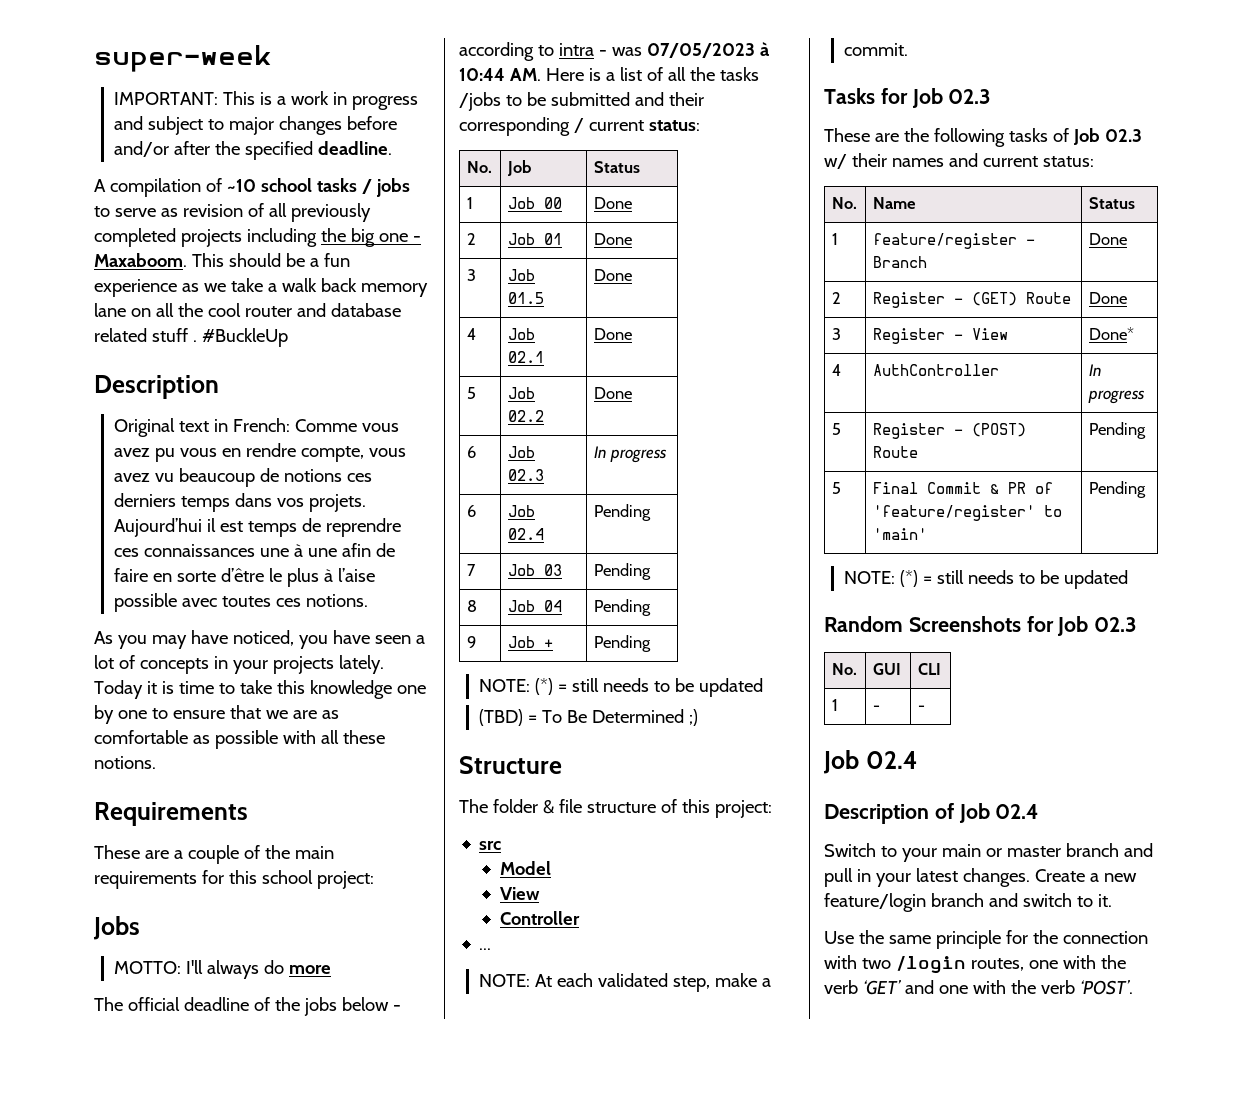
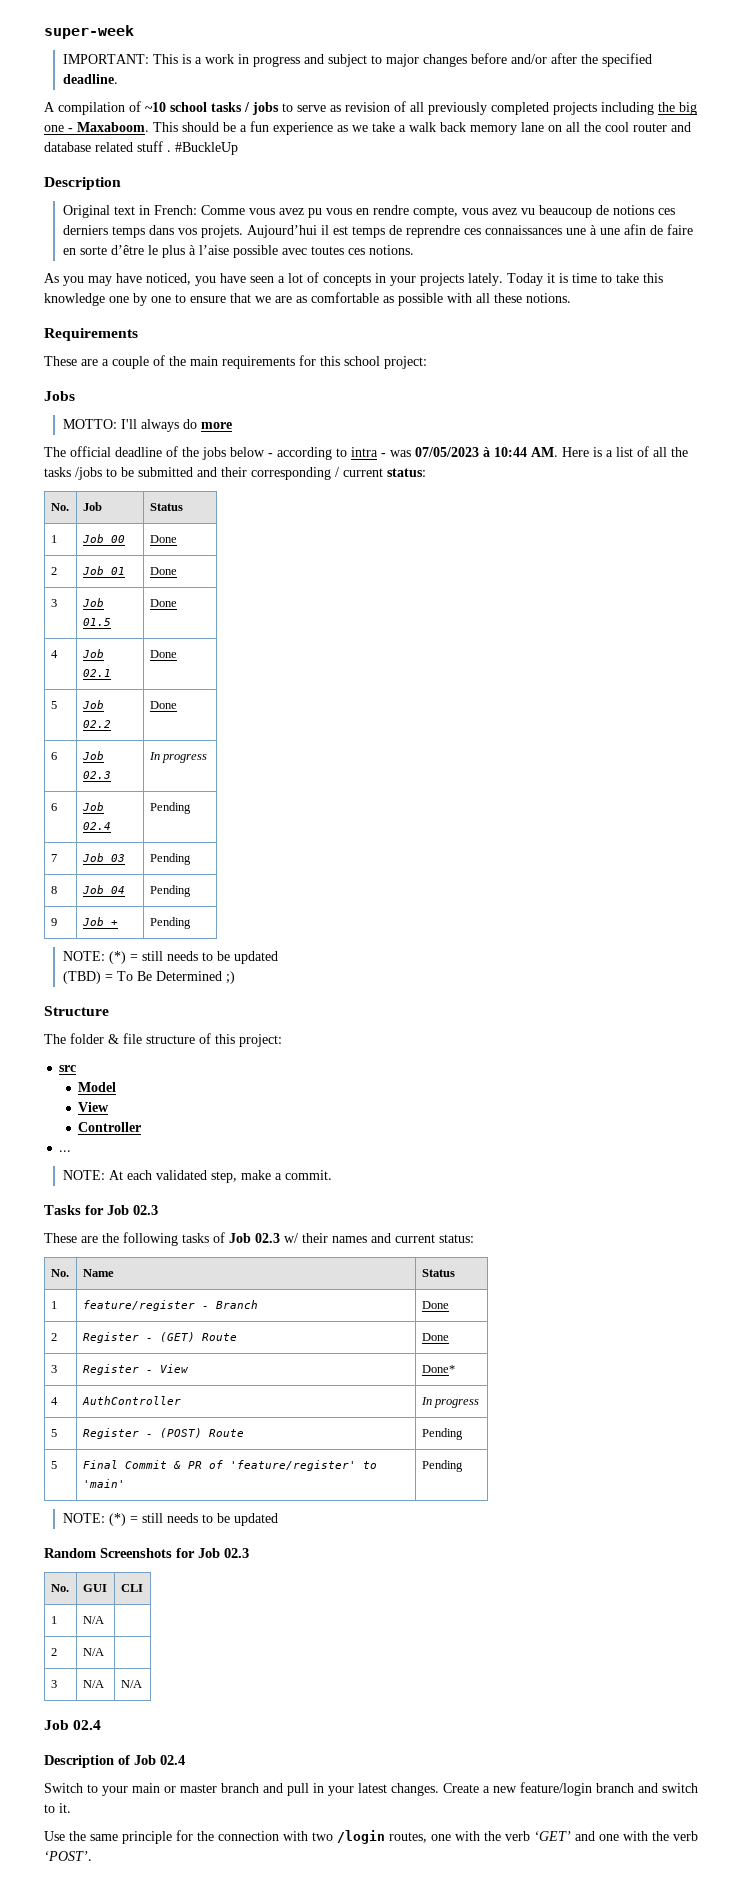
[872,705,880,711] [917,705,925,711] - | - -> [82,1616,104,1624] [50,1648,57,1656] [82,1648,104,1656] [50,1680,57,1688] [82,1680,104,1688] [120,1680,142,1688] N/A | // 2 | N/A | // 3 | N/A | N/A

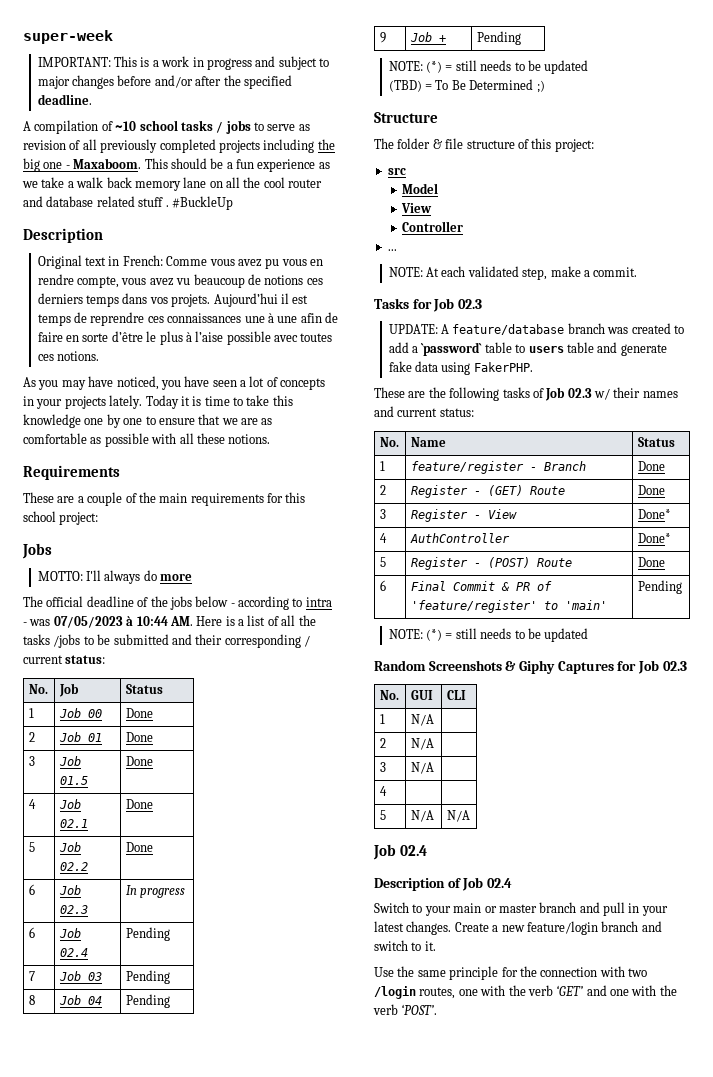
(158, 1210) none -> [388,323,684,335] [388,342,667,356] [388,361,533,375] // UPDATE: A feature/database branch was created to add a `password` table to users table and generate fake data using FakerPHP.
[420,1397,479,1408] In progress -> [637,533,671,543] Done*
[421,1428,463,1440] [50,1461,57,1469] Pending // 5 -> [637,557,665,567] [379,580,386,591] Done // 6
(172, 1553) none -> [505,660,614,674] & Giphy Captures
(104, 1684) none -> [379,786,387,796] [379,810,386,820] [410,810,434,822] // 4 | | // 5 | N/A |

